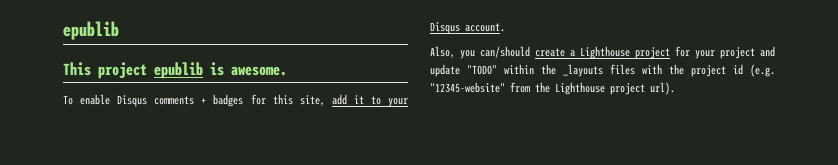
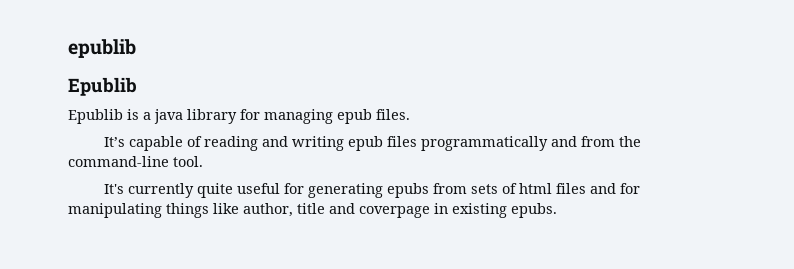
[63,62,287,79] [63,94,408,107] [430,22,505,34] [430,46,775,59] [430,64,775,77] [430,82,675,95] This project epublib is awesome. // To enable Disqus comments + badges for this site, add it to your Disqus account. // Also, you can/should create a Lighthouse project for your project and update "TODO" within the _layouts files with the project id (e.g. "12345-website" from the Lighthouse project url). -> [68,77,137,96] [68,109,410,124] [103,136,641,151] [68,156,203,167] [103,183,640,198] [68,203,557,218] Epublib // Epublib is a java library for managing epub files. // It’s capable of reading and writing epub files programmatically and from the command-line tool. // It's currently quite useful for generating epubs from sets of html files and for manipulating things like author, title and coverpage in existing epubs.

